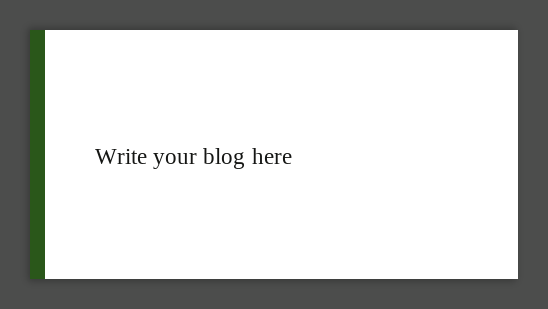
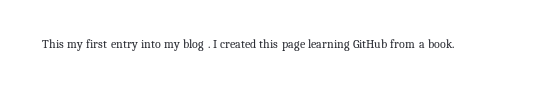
[95,148,292,169] Write your blog here -> [42,39,454,51] This my first entry into my blog . I created this page learning GitHub from a book.

